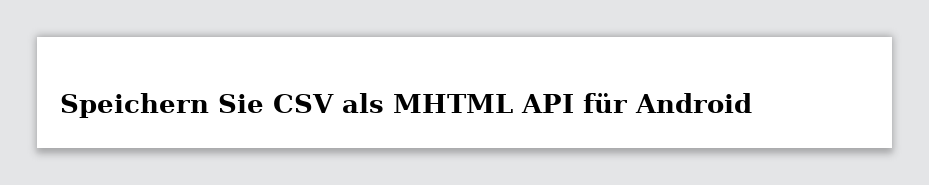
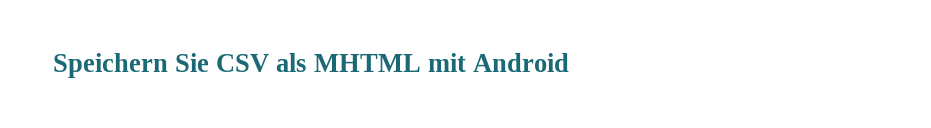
[521,93,627,113] API für -> [427,53,466,72] mit

